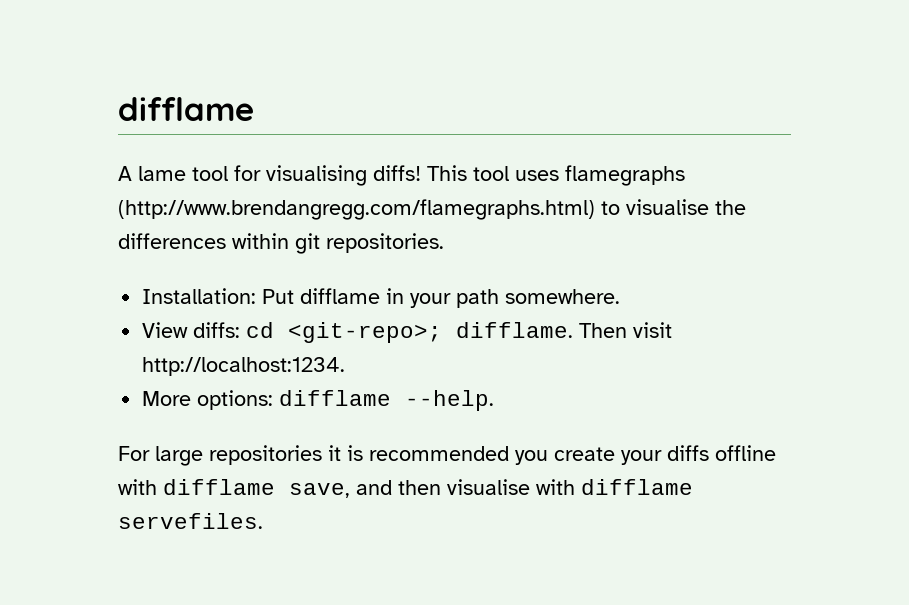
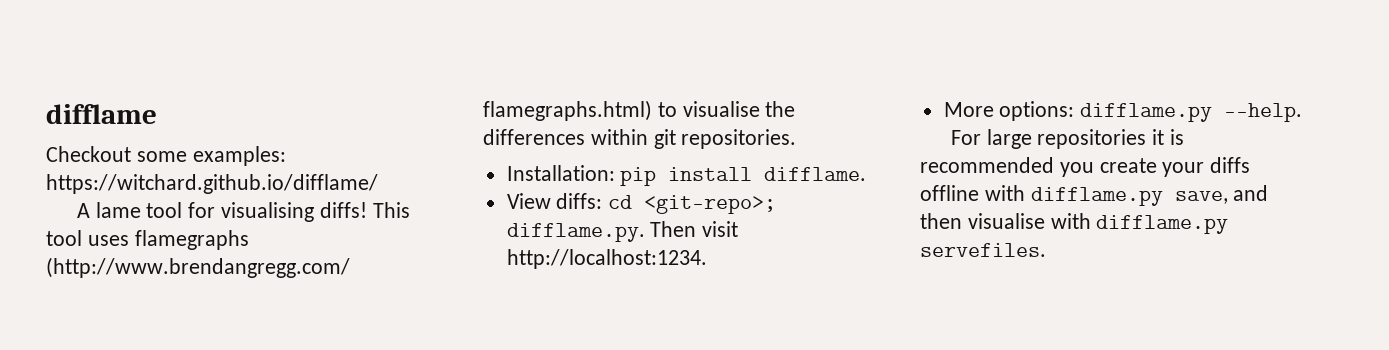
[118,97,254,121] difflame -> [46,104,157,124] [46,146,286,166] [46,174,378,194] difflame // Checkout some examples: https://witchard.github.io/difflame/
[262,288,621,308] Put difflame in your path somewhere. -> [620,167,867,186] pip install difflame.
[456,322,574,338] difflame. -> [506,223,645,242] difflame.py.
[279,390,392,406] difflame -> [1080,103,1213,122] difflame.py
[163,479,275,495] difflame -> [1030,187,1163,206] difflame.py
[581,479,693,495] difflame -> [1096,215,1229,234] difflame.py

